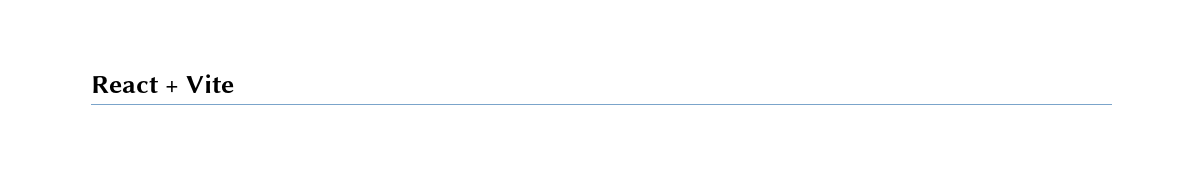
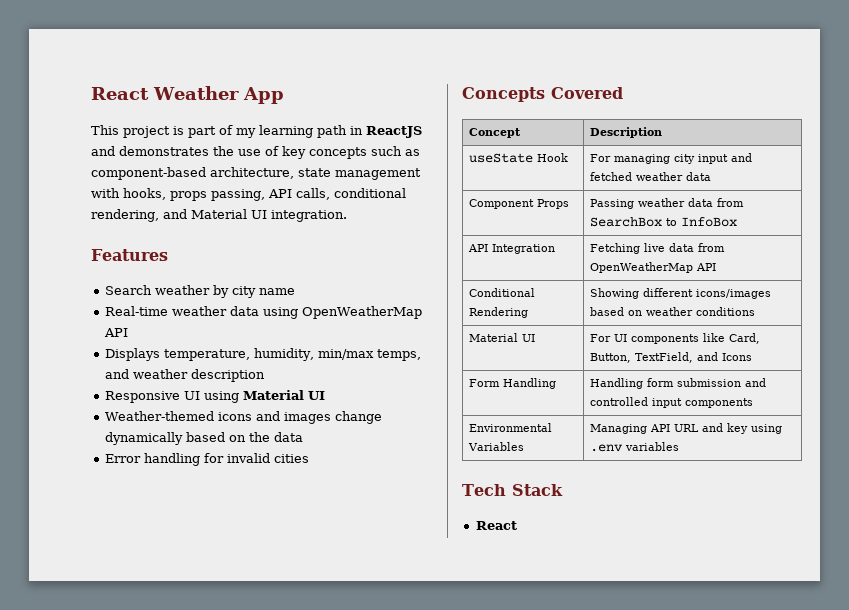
[91,74,235,93] React + Vite -> [91,86,284,104] [91,125,422,138] [91,146,420,159] [91,167,421,180] [91,188,406,201] [91,209,347,222] [91,249,168,261] [104,285,295,298] [104,306,422,319] [103,328,128,337] [104,348,421,361] [104,369,265,382] [104,390,325,403] [104,411,382,424] [104,432,303,445] [104,453,309,466] [462,87,623,102] [468,128,521,138] [589,127,662,138] [468,153,568,163] [589,153,752,164] [589,172,711,181] [468,199,569,209] [589,198,744,209] [589,217,737,227] [467,244,555,254] [589,243,725,254] [589,262,716,273] [468,288,535,297] [468,307,528,318] [589,288,771,299] [589,307,755,316] [468,333,535,342] [589,333,760,344] [589,352,752,363] [468,378,556,389] [589,378,766,389] [589,397,753,408] [468,423,552,432] [467,442,524,451] [589,423,782,434] [589,442,679,452] [462,484,563,496] [475,521,517,530] React Weather App // This project is part of my learning path in ReactJS and demonstrates the use of key concepts such as component-based architecture, state management with hooks, props passing, API calls, conditional rendering, and Material UI integration. // Features // Search weather by city name // Real-time weather data using OpenWeatherMap API // Displays temperature, humidity, min/max temps, and weather description // Responsive UI using Material UI // Weather-themed icons and images change dynamically based on the data // Error handling for invalid cities // Concepts Covered // Concept | Description // useState Hook | For managing city input and fetched weather data // Component Props | Passing weather data from SearchBox to InfoBox // API Integration | Fetching live data from OpenWeatherMap API // Conditional Rendering | Showing different icons/images based on weather conditions // Material UI | For UI components like Card, Button, TextField, and Icons // Form Handling | Handling form submission and controlled input components // Environmental Variables | Managing API URL and key using .env variables // Tech Stack // React

